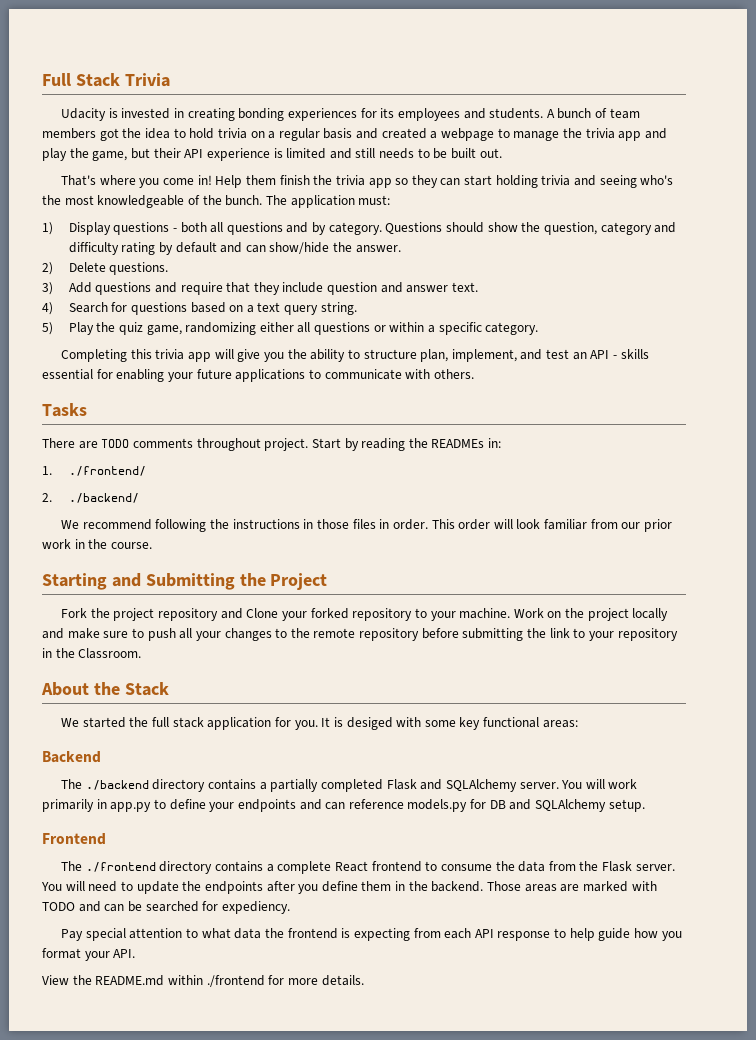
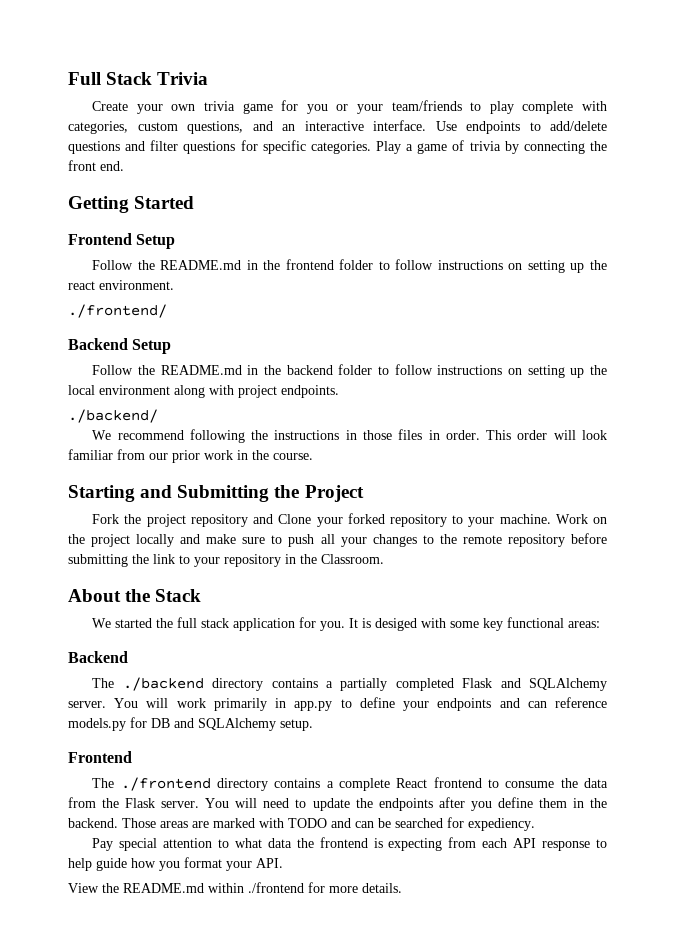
[61,108,640,121] [42,128,667,141] [42,148,502,161] [61,175,674,188] [42,195,391,208] [42,222,677,235] [68,242,401,255] [42,262,169,275] [42,282,479,295] [42,302,357,315] [42,322,539,335] [61,349,649,362] [42,369,474,382] [42,403,87,417] [42,438,502,451] [42,466,146,476] [42,493,52,502] Udacity is invested in creating bonding experiences for its employees and students. A bunch of team members got the idea to hold trivia on a regular basis and created a webpage to manage the trivia app and play the game, but their API experience is limited and still needs to be built out. // That's where you come in! Help them finish the trivia app so they can start holding trivia and seeing who's the most knowledgeable of the bunch. The application must: // 1) Display questions - both all questions and by category. Questions should show the question, category and difficulty rating by default and can show/hide the answer. // 2) Delete questions. // 3) Add questions and require that they include question and answer text. // 4) Search for questions based on a text query string. // 5) Play the quiz game, randomizing either all questions or within a specific category. // Completing this trivia app will give you the ability to structure plan, implement, and test an API - skills essential for enabling your future applications to communicate with others. // Tasks // There are TODO comments throughout project. Start by reading the READMEs in: // 1. ./frontend/ // 2. -> [92,100,608,114] [68,120,607,134] [68,140,608,154] [68,160,124,171] [68,196,195,213] [68,233,176,249] [92,259,608,273] [68,280,174,290] [68,304,167,318] [68,338,172,354] [92,364,607,378] [68,385,339,398] Create your own trivia game for you or your team/friends to play complete with categories, custom questions, and an interactive interface. Use endpoints to add/delete questions and filter questions for specific categories. Play a game of trivia by connecting the front end. // Getting Started // Frontend Setup // Follow the README.md in the frontend folder to follow instructions on setting up the react environment. // ./frontend/ // Backend Setup // Follow the README.md in the backend folder to follow instructions on setting up the local environment along with project endpoints. //

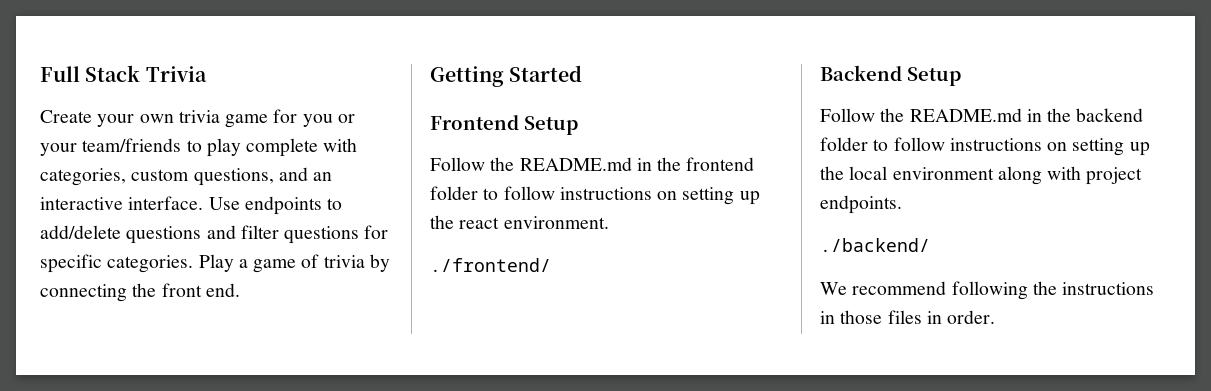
[486,430,608,440] [68,449,313,463] [68,485,364,502] [92,513,607,527] [68,533,607,547] [68,554,384,567] [68,589,202,602] [92,617,601,631] [68,651,128,663] [92,677,607,691] [68,697,607,711] [68,717,313,731] [68,751,132,763] [92,777,609,791] [68,797,607,811] [68,817,535,831] [92,837,607,851] [68,857,283,871] [68,882,402,893] This order will look familiar from our prior work in the course. // Starting and Submitting the Project // Fork the project repository and Clone your forked repository to your machine. Work on the project locally and make sure to push all your changes to the remote repository before submitting the link to your repository in the Classroom. // About the Stack // We started the full stack application for you. It is desiged with some key functional areas: // Backend // The ./backend directory contains a partially completed Flask and SQLAlchemy server. You will work primarily in app.py to define your endpoints and can reference models.py for DB and SQLAlchemy setup. // Frontend // The ./frontend directory contains a complete React frontend to consume the data from the Flask server. You will need to update the endpoints after you define them in the backend. Those areas are marked with TODO and can be searched for expediency. // Pay special attention to what data the frontend is expecting from each API response to help guide how you format your API. // View the README.md within ./frontend for more details. -> (996, 317) none

